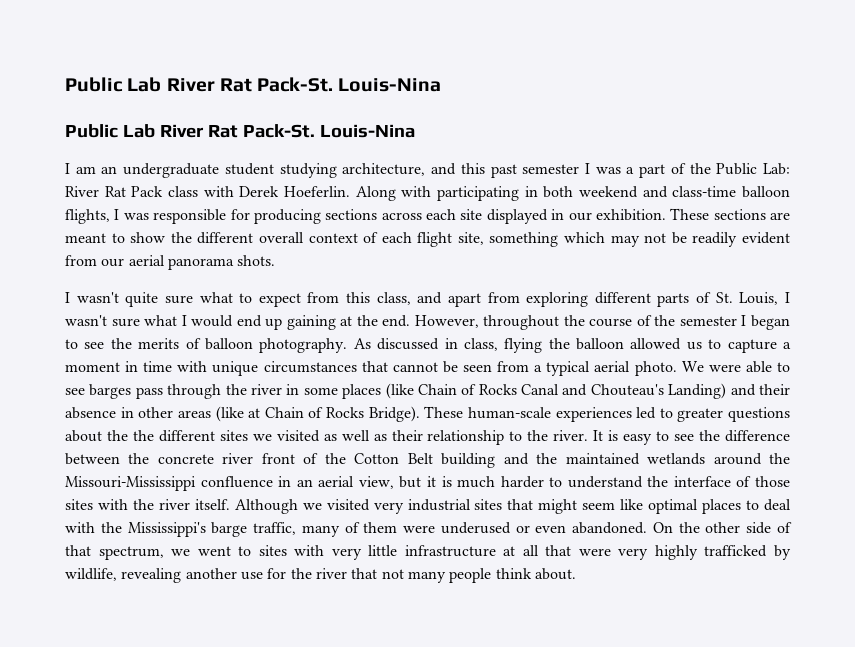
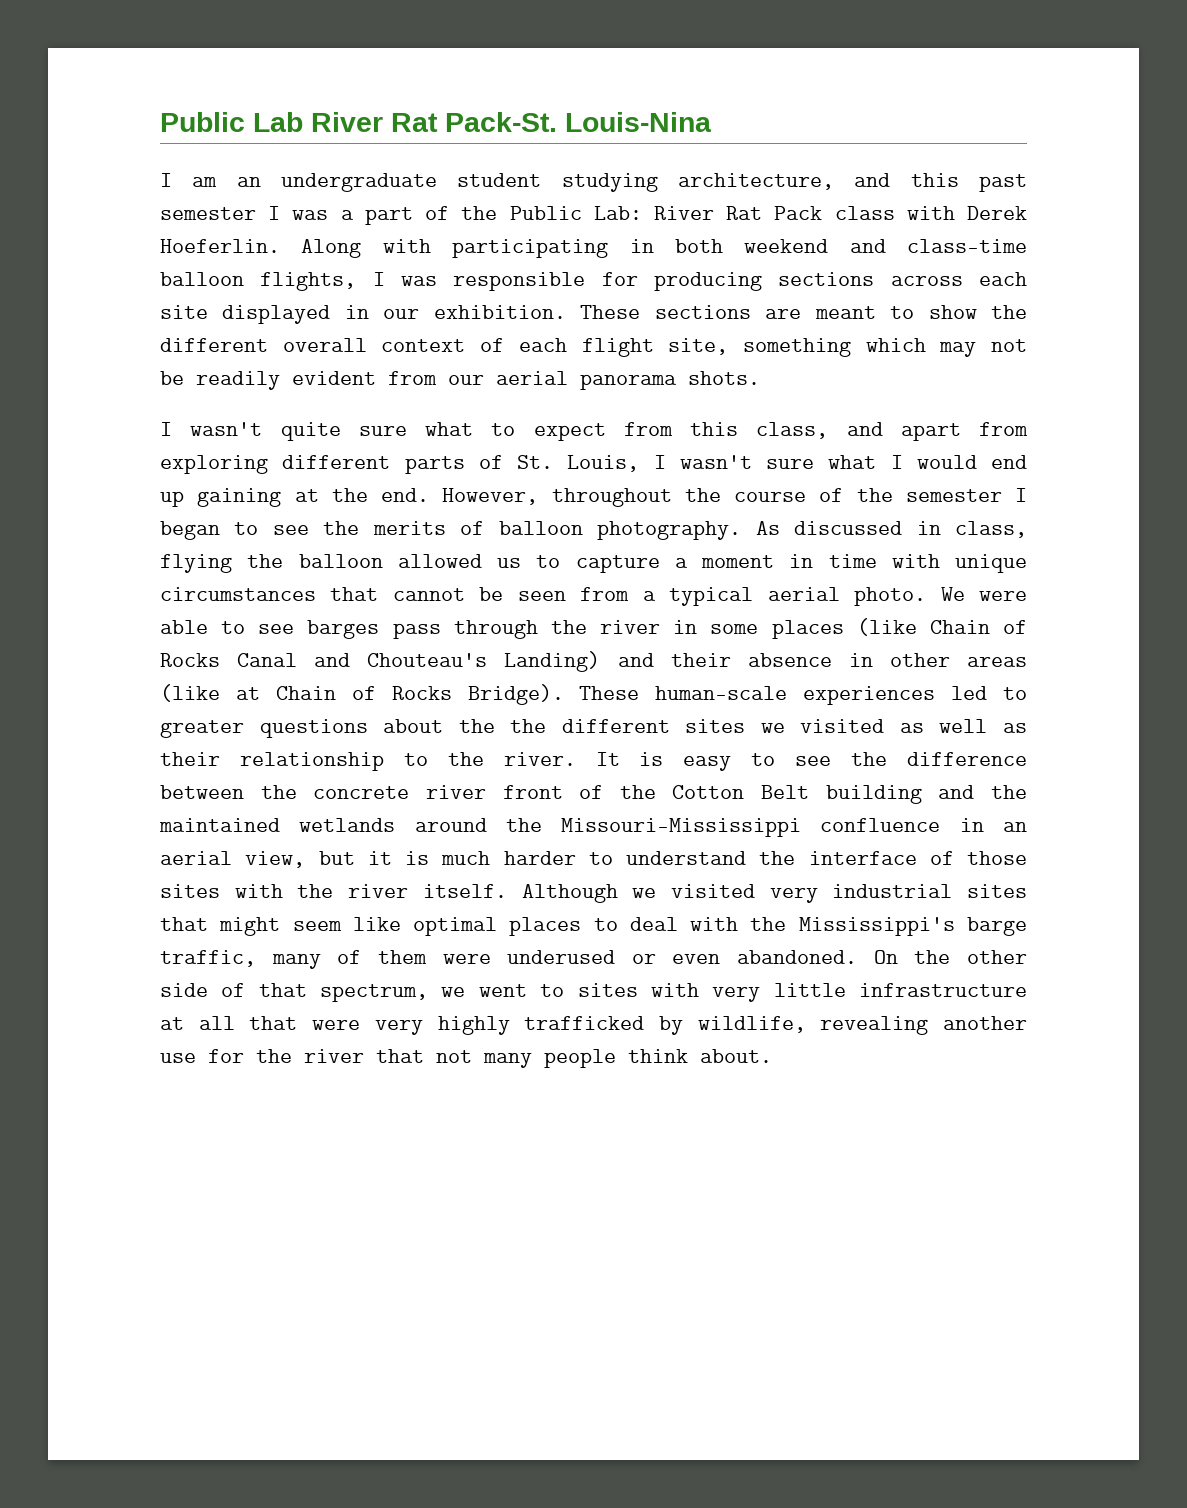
[65,77,442,92] [65,124,415,138] Public Lab River Rat Pack-St. Louis-Nina // Public Lab River Rat Pack-St. Louis-Nina -> [160,112,712,132] Public Lab River Rat Pack-St. Louis-Nina

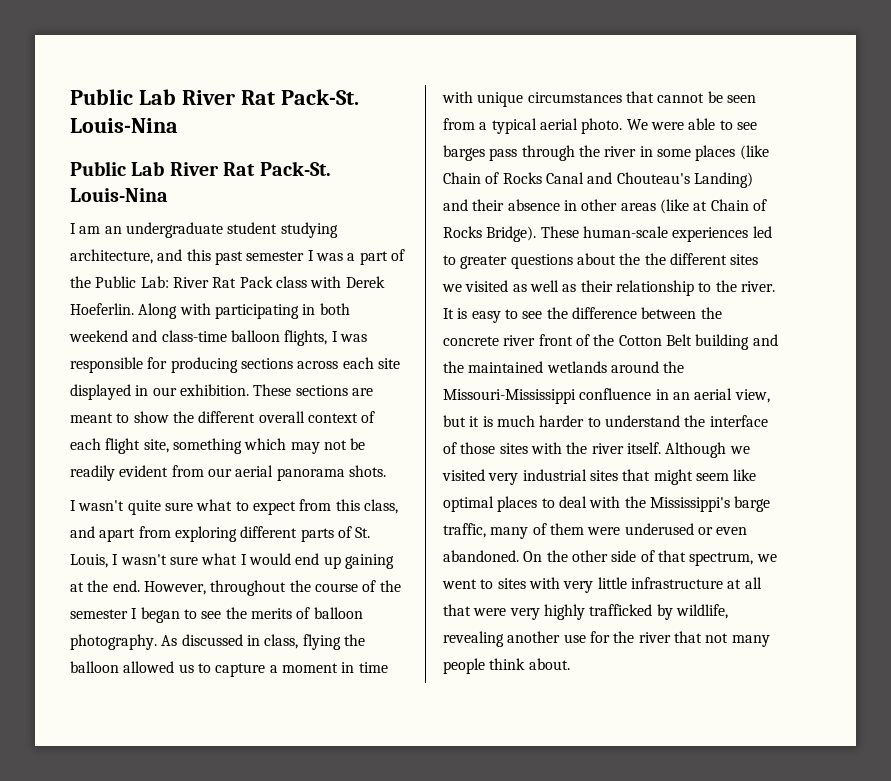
[160,112,712,132] Public Lab River Rat Pack-St. Louis-Nina -> [70,89,359,105] [70,118,178,133] [70,161,331,176] [70,188,168,202] Public Lab River Rat Pack-St. Louis-Nina // Public Lab River Rat Pack-St. Louis-Nina

